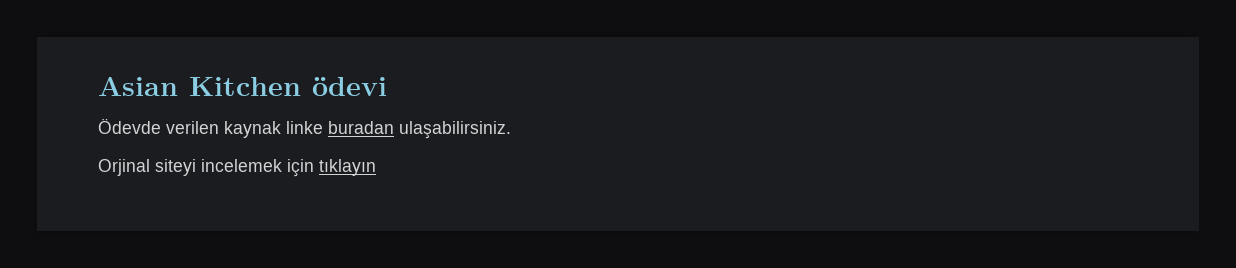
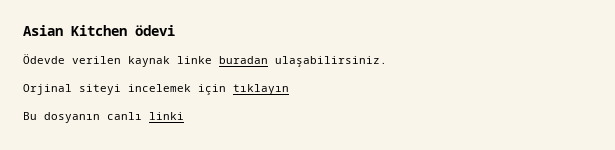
(376, 167) none -> [23,112,184,123] // Bu dosyanın canlı linki

